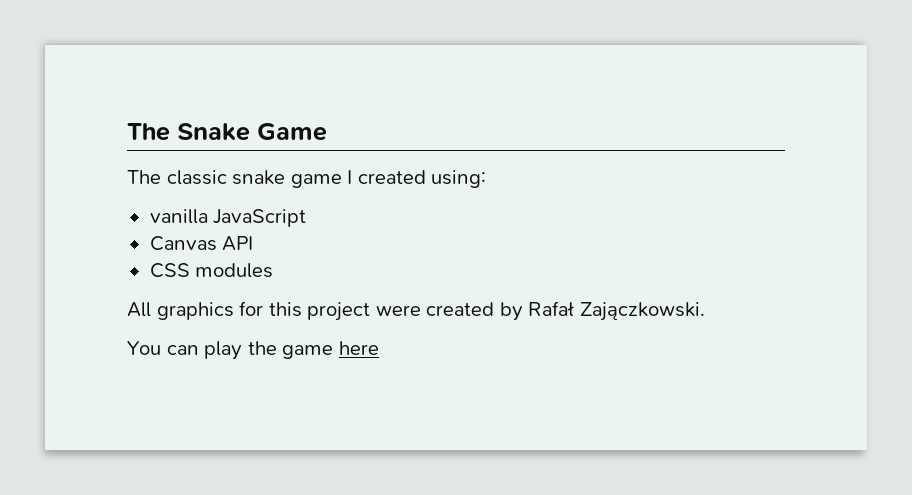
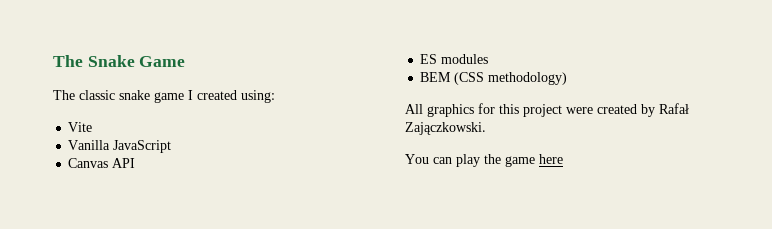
[149,209,208,224] vanilla -> [68,122,93,132] [68,140,111,150] Vite // Vanilla
[149,263,190,278] CSS -> [420,54,438,64] ES
(274, 270) none -> [420,72,568,85] // BEM (CSS methodology)

